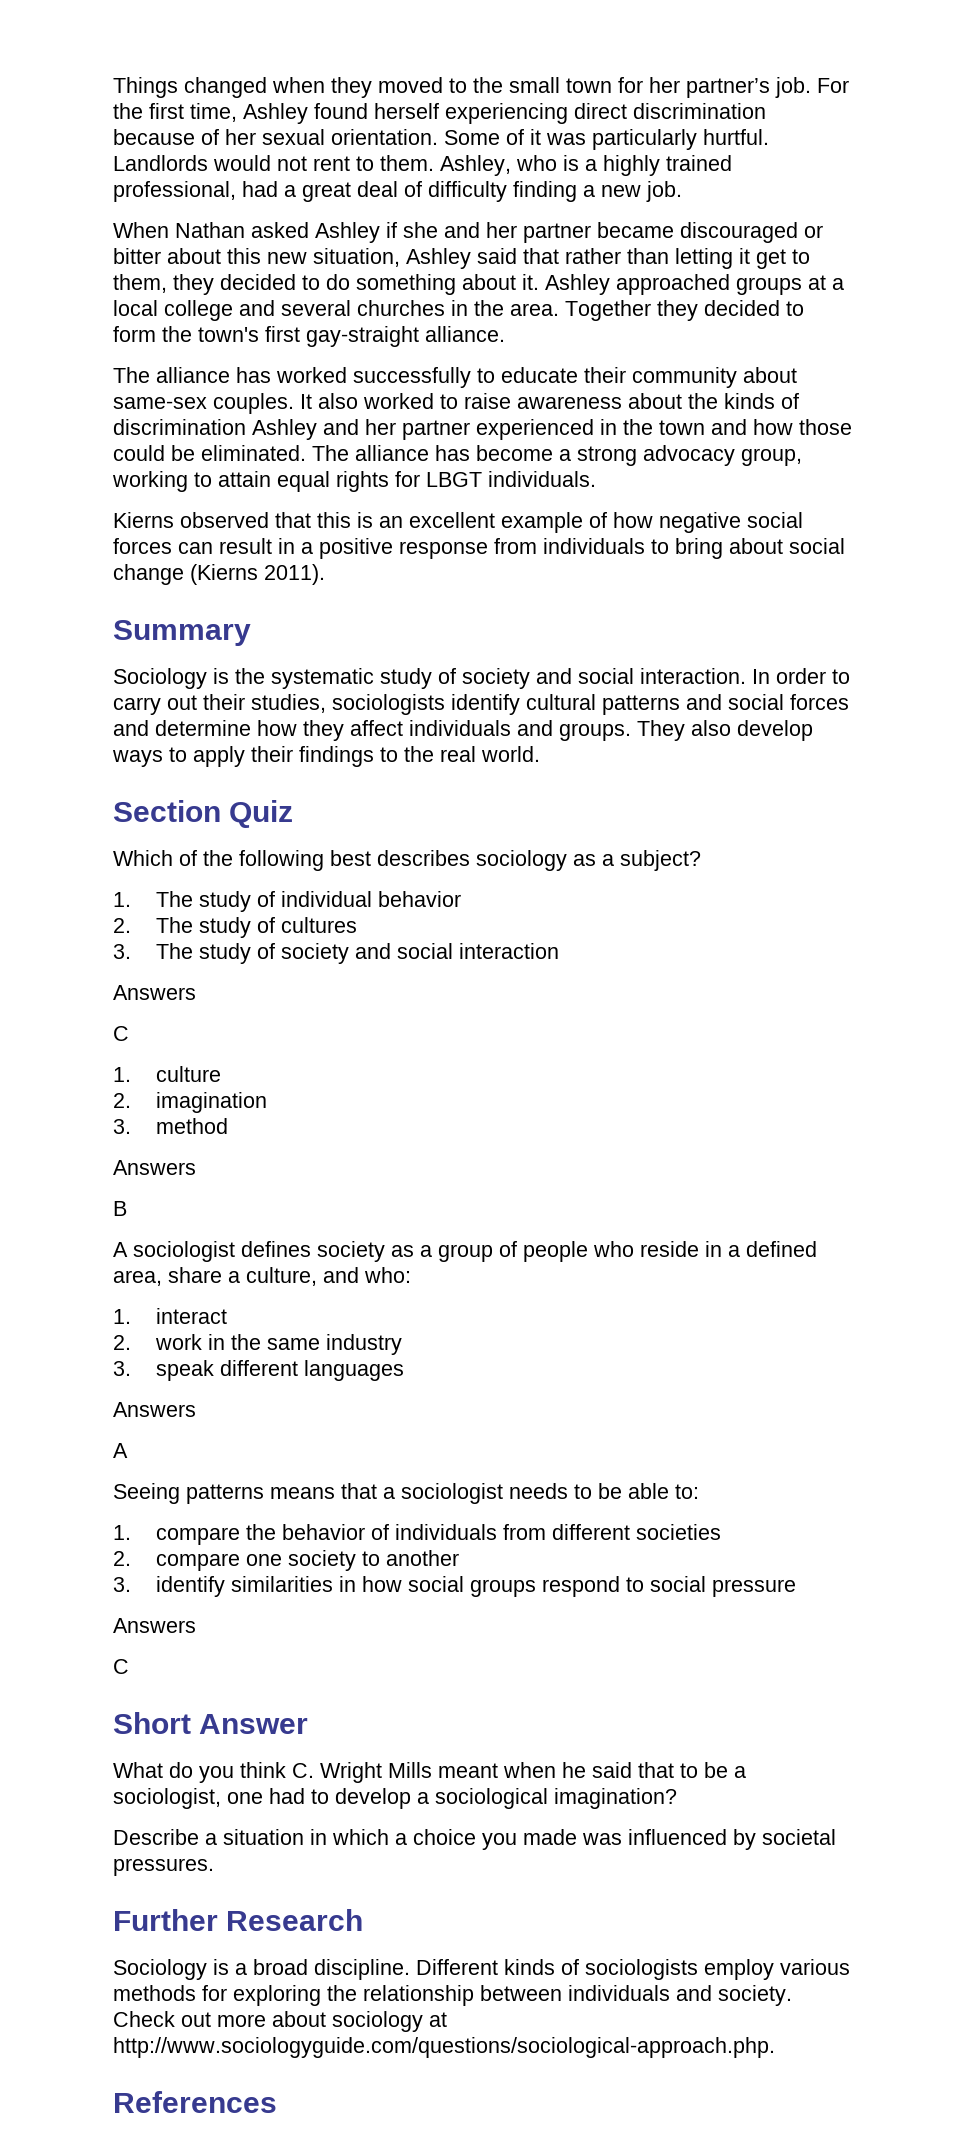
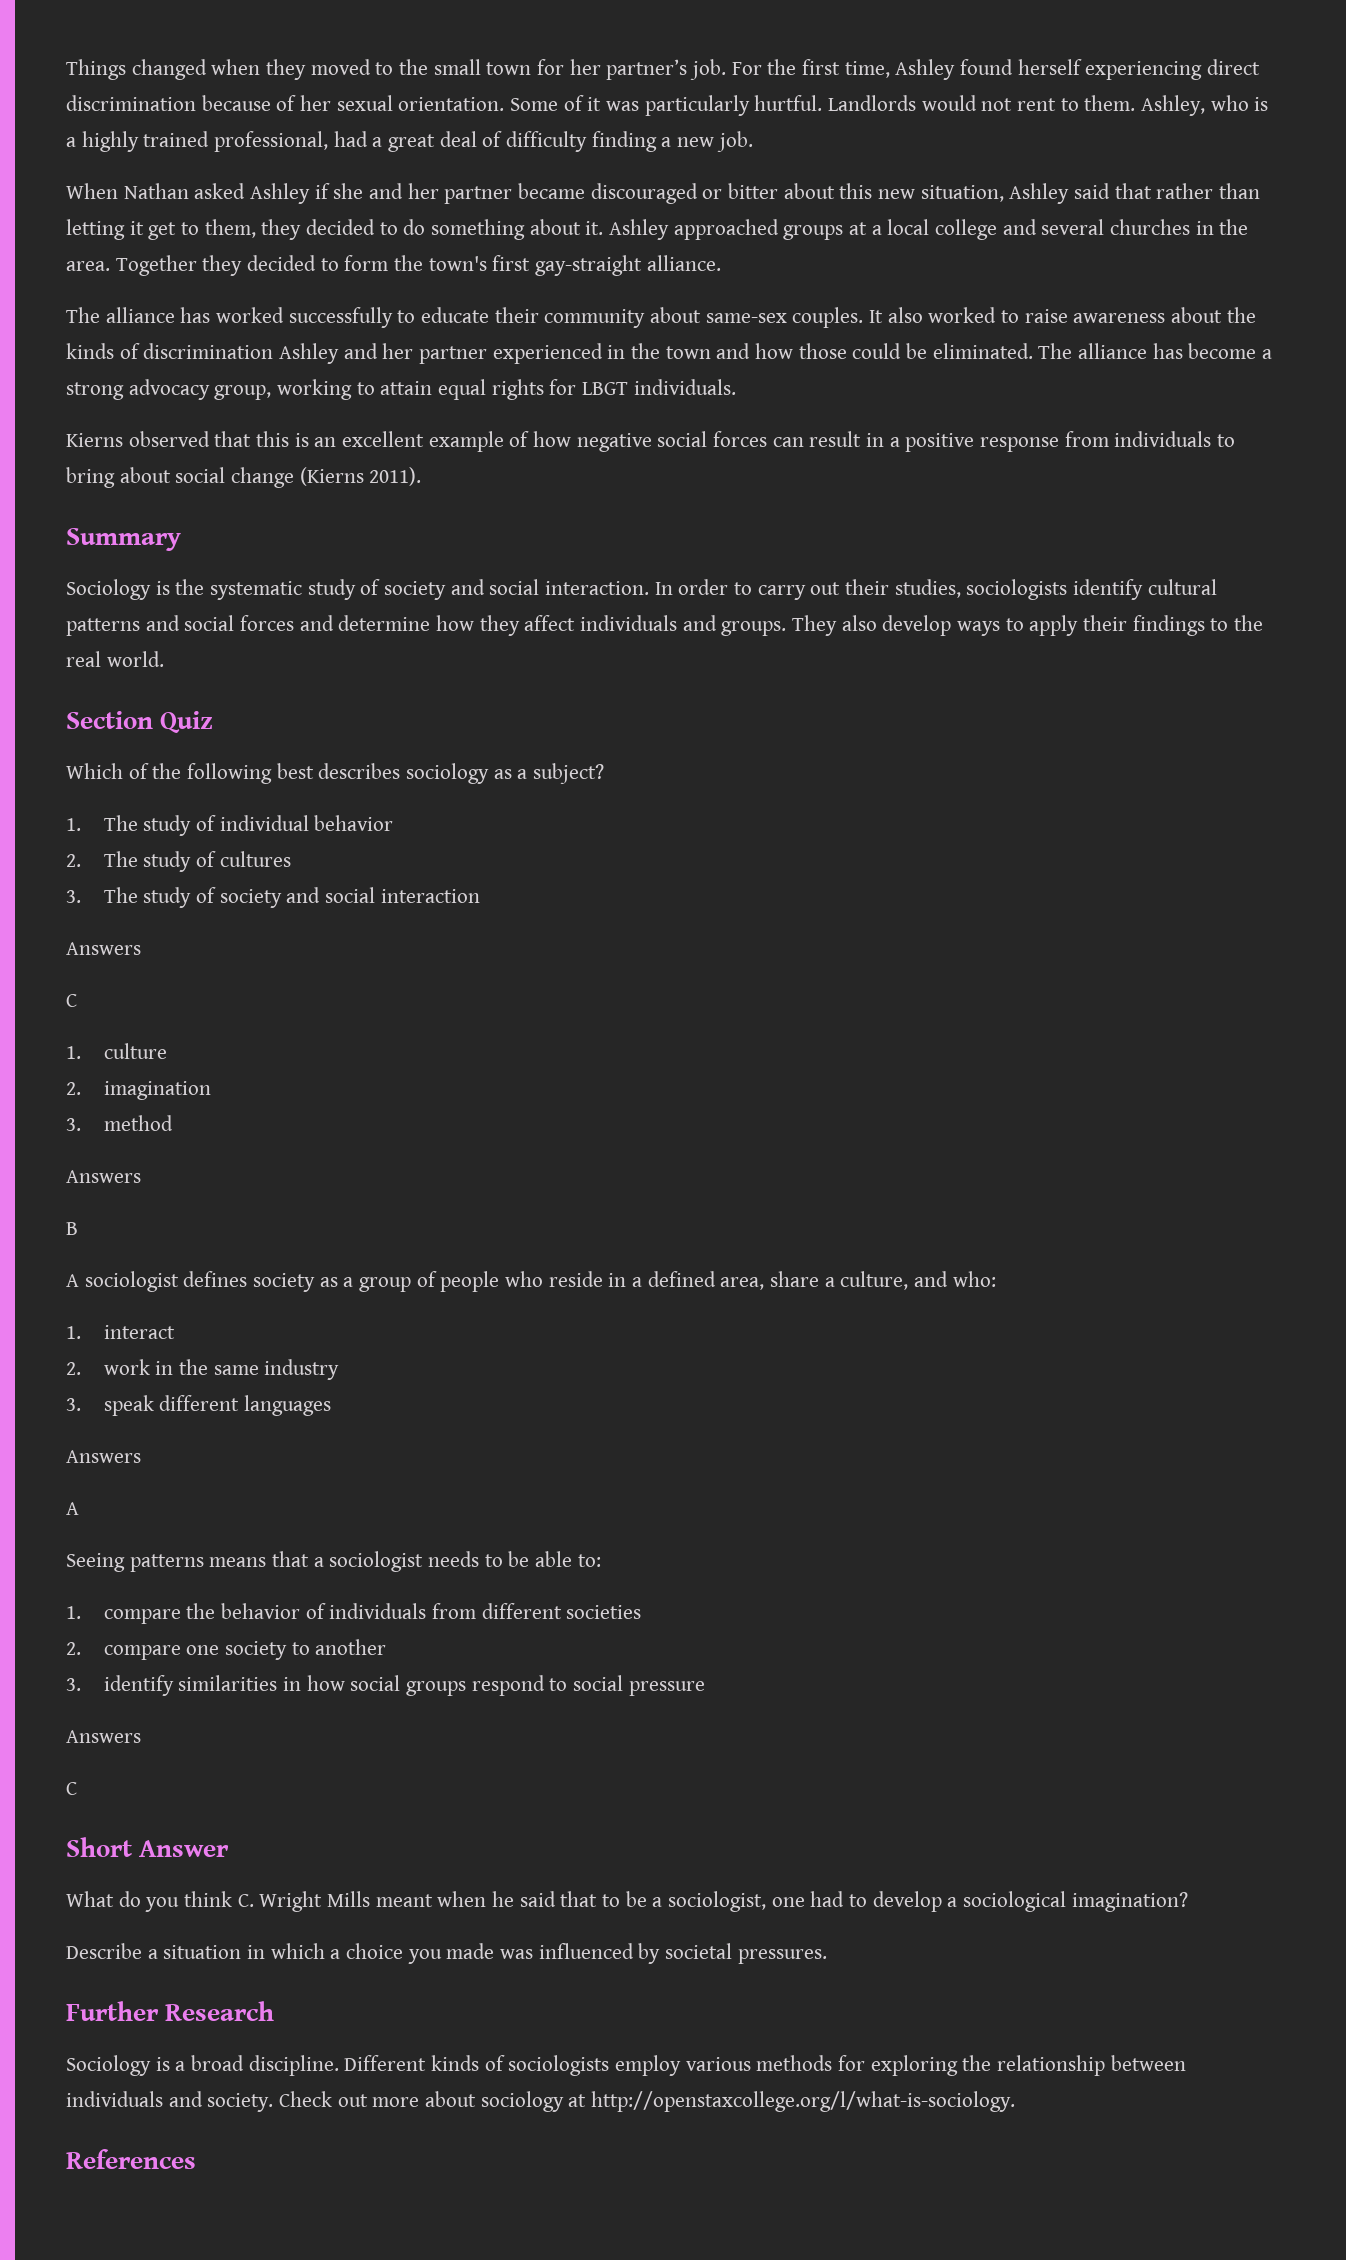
[113,2037,775,2058] http://www.sociologyguide.com/questions/sociological-approach.php. -> [591,2091,1016,2112] http://openstaxcollege.org/l/what-is-sociology.

